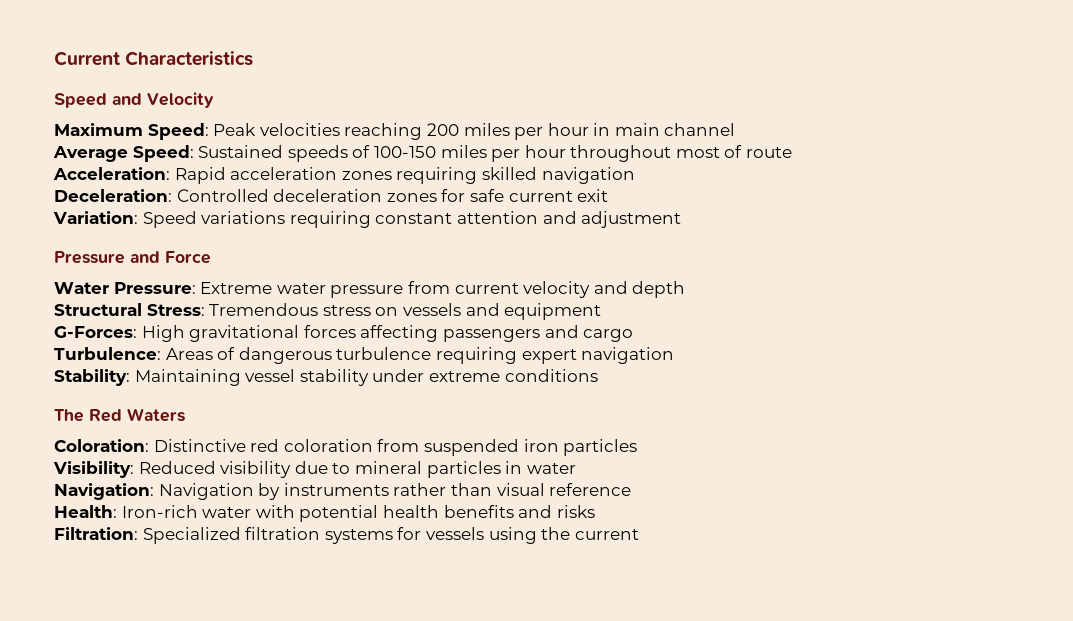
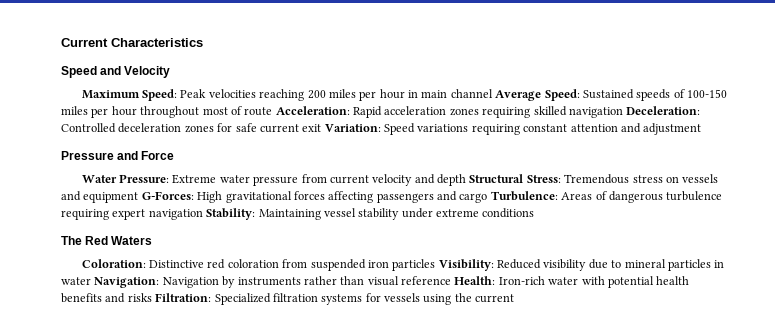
(736, 129) // -> (493, 93) none
(793, 152) // -> (273, 111) none
(635, 175) // -> (623, 112) none
(609, 195) // -> (322, 128) none
(686, 289) // -> (467, 180) none
(602, 311) // -> (139, 197) none
(634, 335) // -> (488, 198) none
(675, 355) // -> (203, 214) none
(638, 447) // -> (436, 265) none
(576, 468) // -> (91, 281) none
(632, 489) // -> (451, 280) none
(595, 511) // -> (152, 297) none

